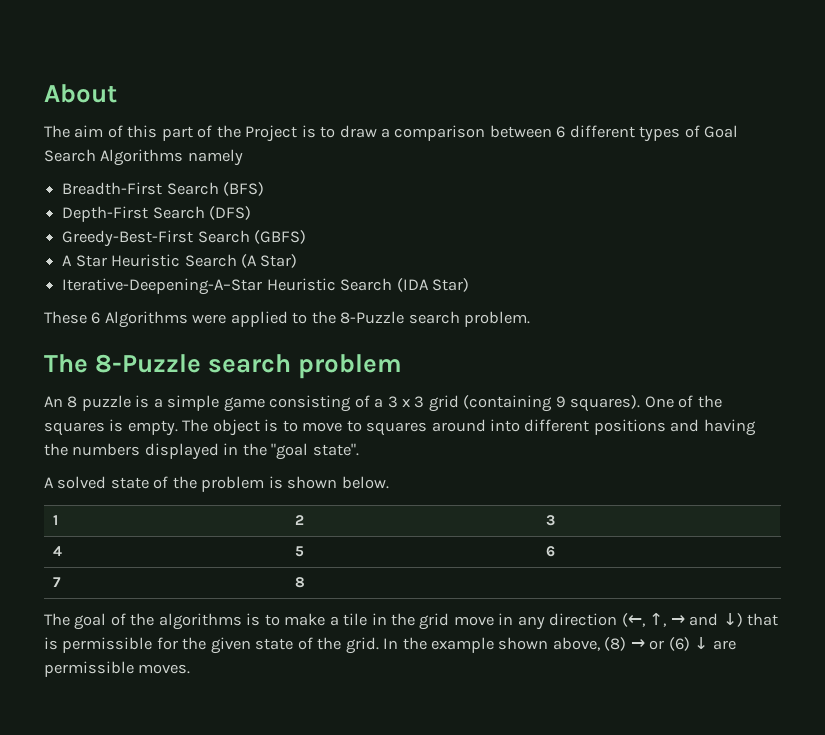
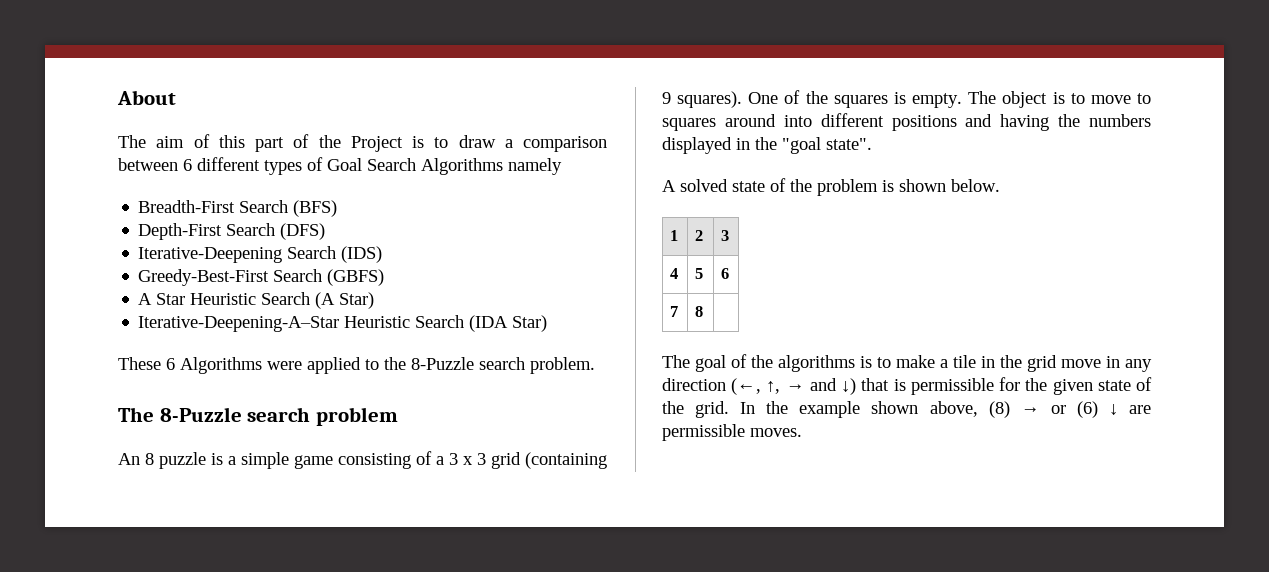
(252, 213) none -> [138,246,383,263] // Iterative-Deepening Search (IDS)

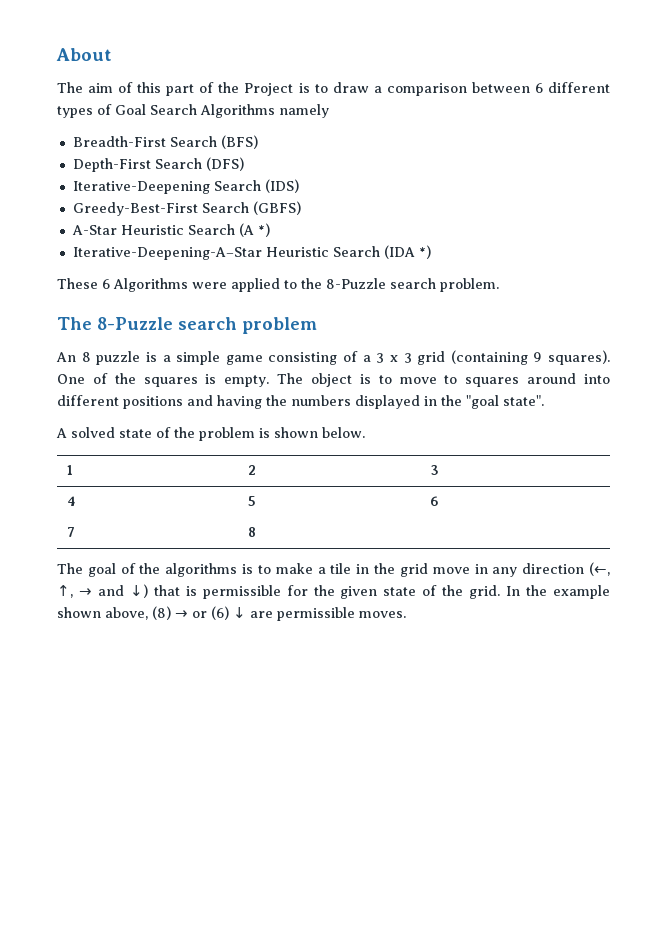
[138,293,186,305] A Star -> [71,225,117,235] A-Star
[339,292,375,309] Star) -> [257,223,270,237] *)
[512,315,548,332] Star) -> [418,245,431,259] *)

